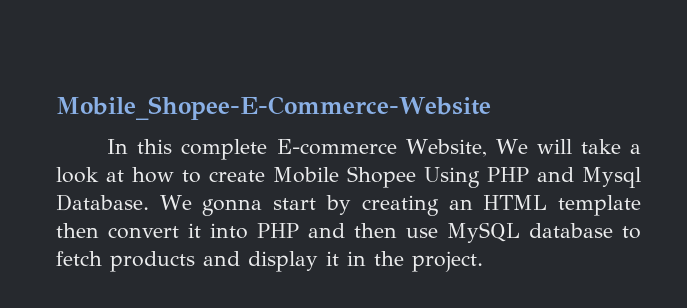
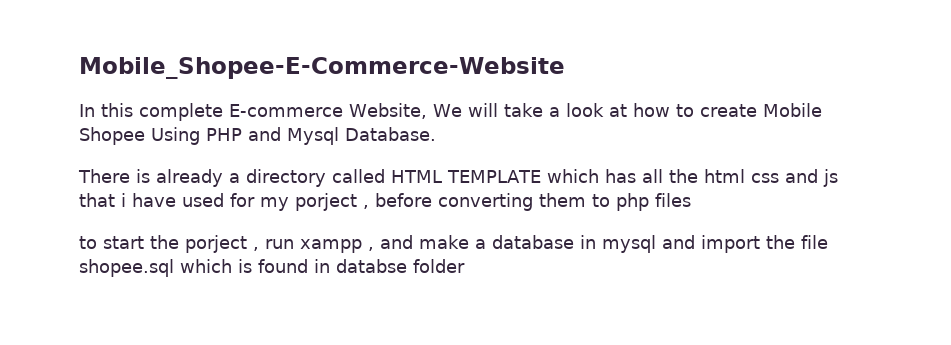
[159,195,641,216] [56,222,641,243] [56,251,483,272] We gonna start by creating an HTML template then convert it into PHP and then use MySQL database to fetch products and display it in the project. -> [78,169,838,187] [79,193,691,211] [79,235,828,253] [79,259,465,277] // There is already a directory called HTML TEMPLATE which has all the html css and js that i have used for my porject , before converting them to php files // to start the porject , run xampp , and make a database in mysql and import the file shopee.sql which is found in databse folder

